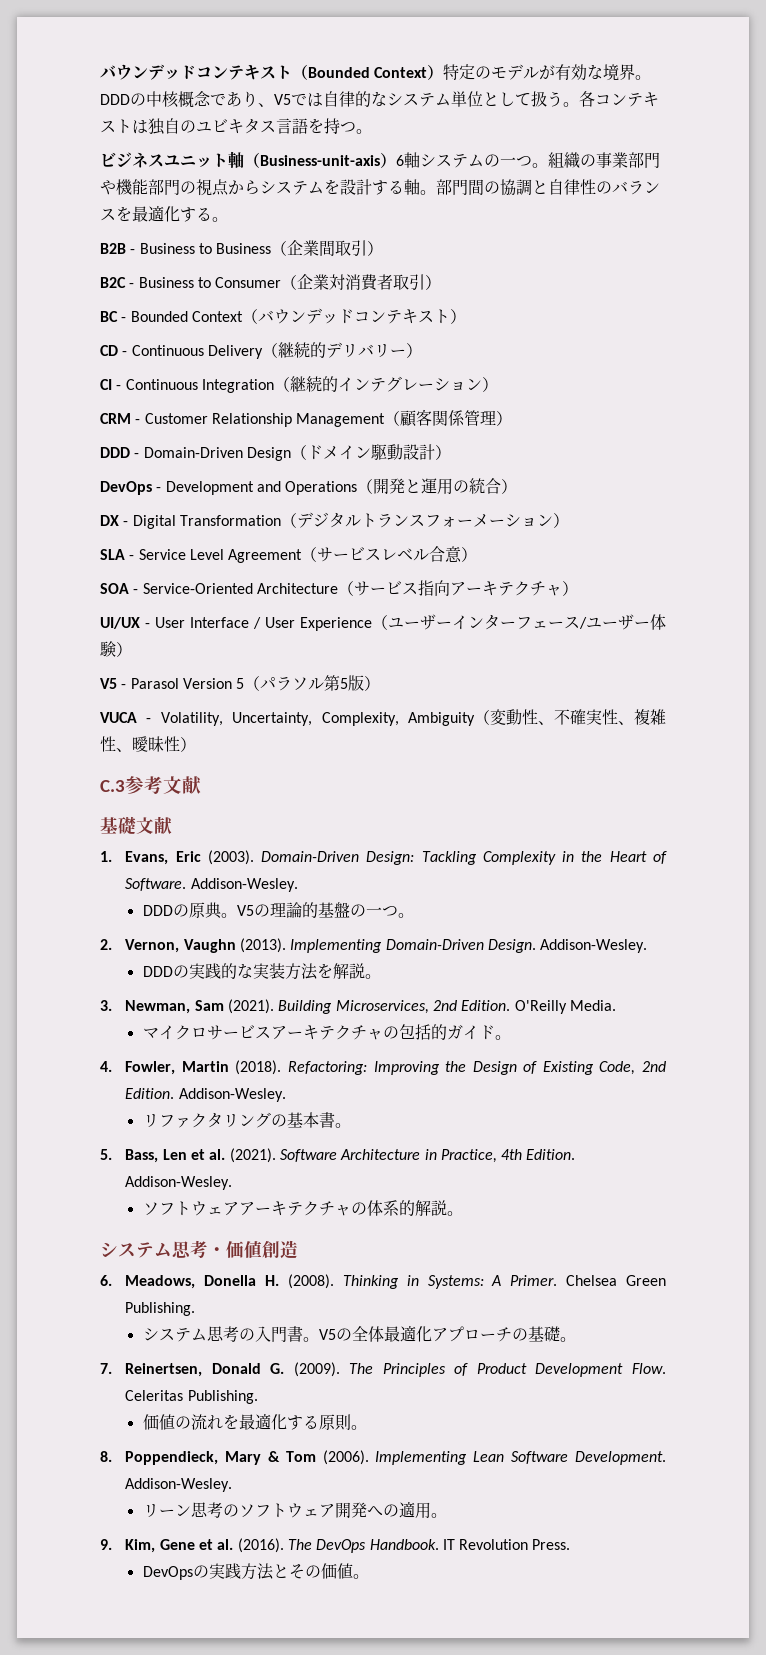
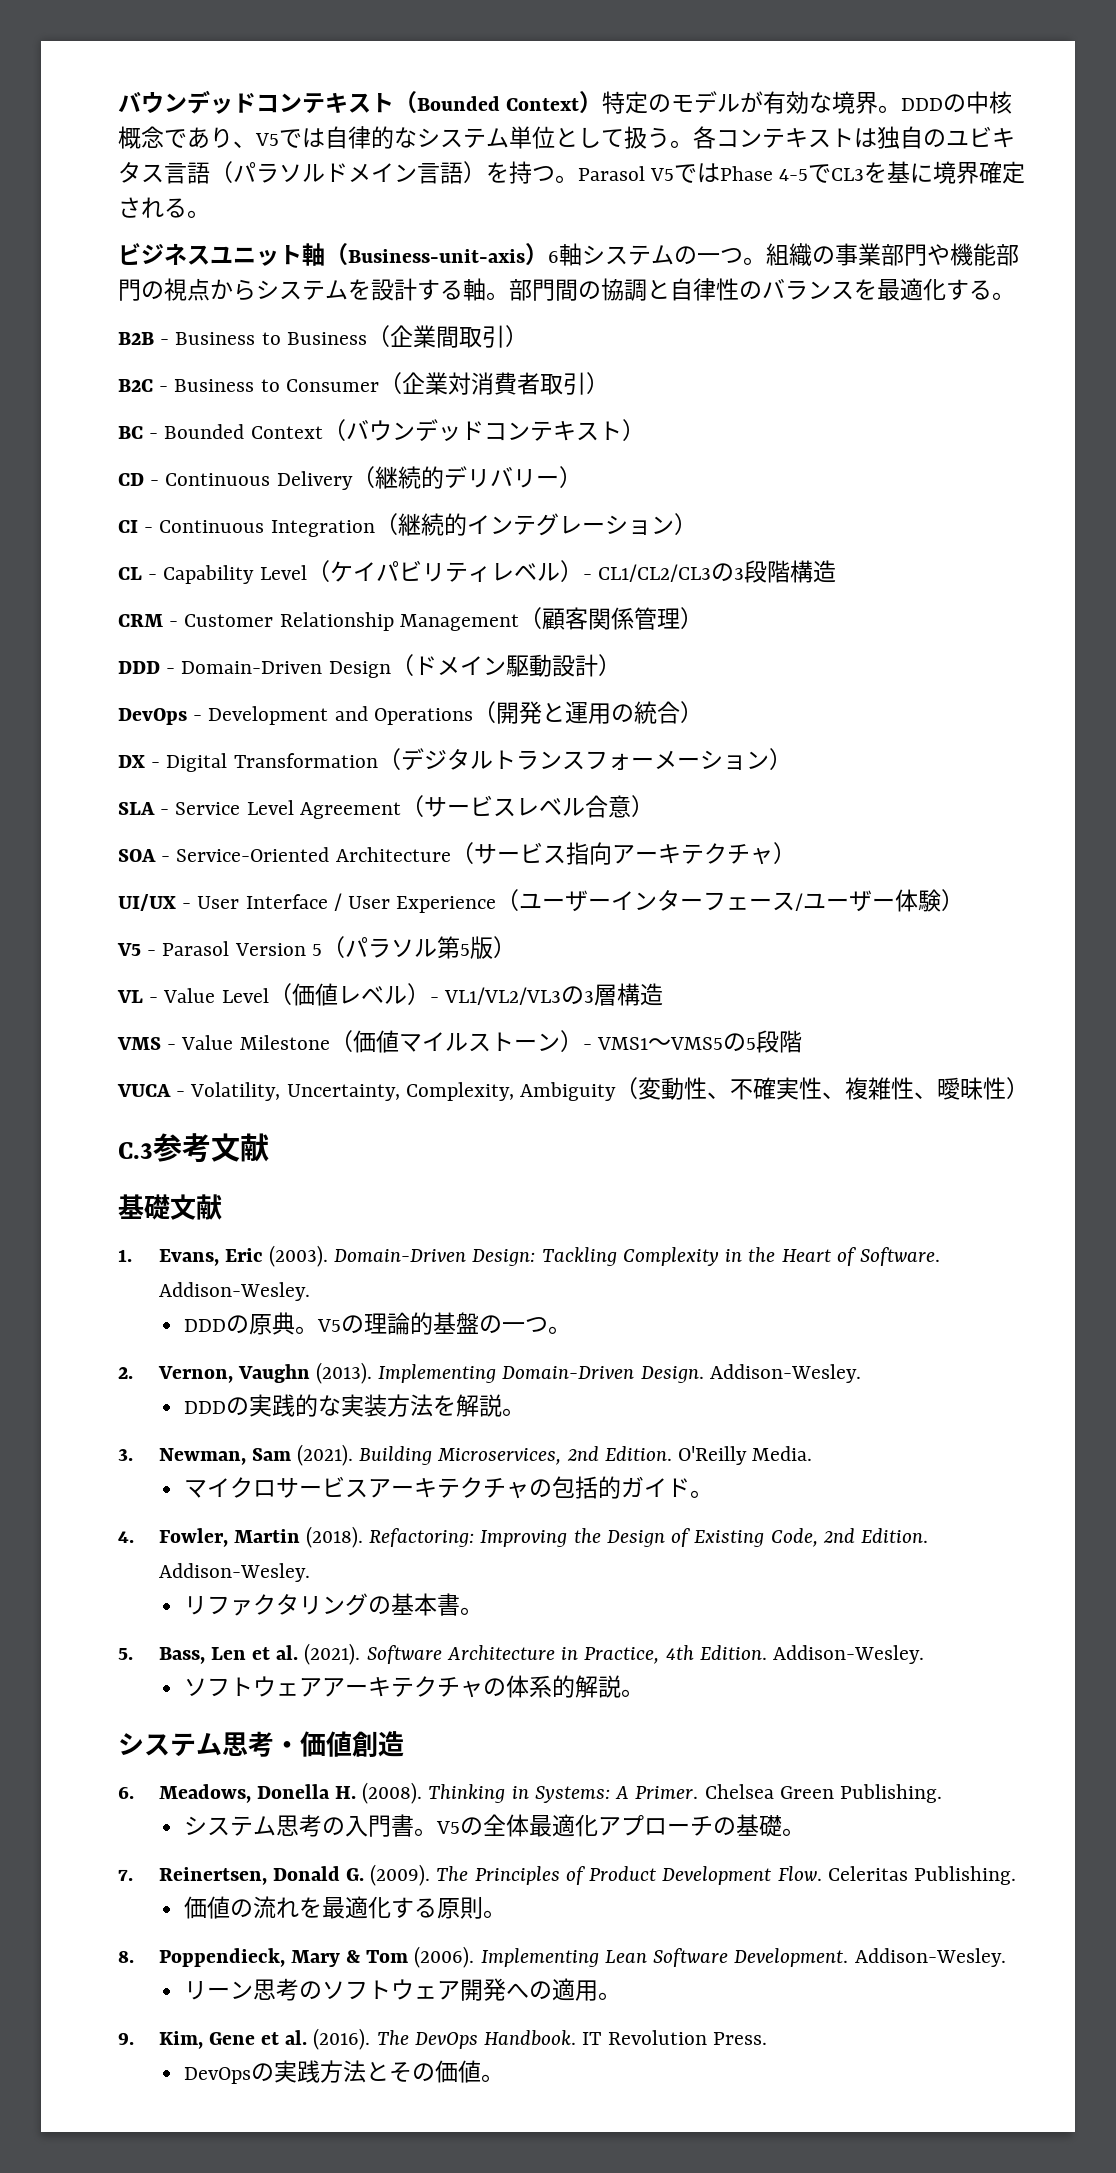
[308,118,356,134] を持つ -> [210,161,1026,184] [118,197,187,218] （パラソルドメイン言語）を持つ。Parasol V5ではPhase 4-5でCL3を基に境界確定される
(498, 384) none -> [118,560,836,584] // CL - Capability Level（ケイパビリティレベル）- CL1/CL2/CL3の3段階構造
(381, 683) none -> [117,983,663,1006] [117,1030,802,1053] // VL - Value Level（価値レベル）- VL1/VL2/VL3の3層構造 // VMS - Value Milestone（価値マイルストーン）- VMS1〜VMS5の5段階

